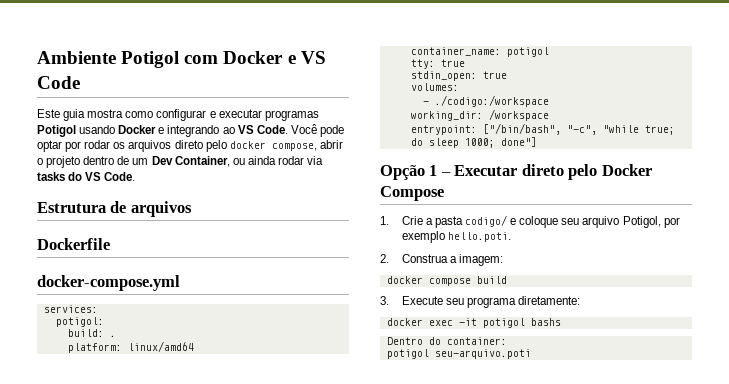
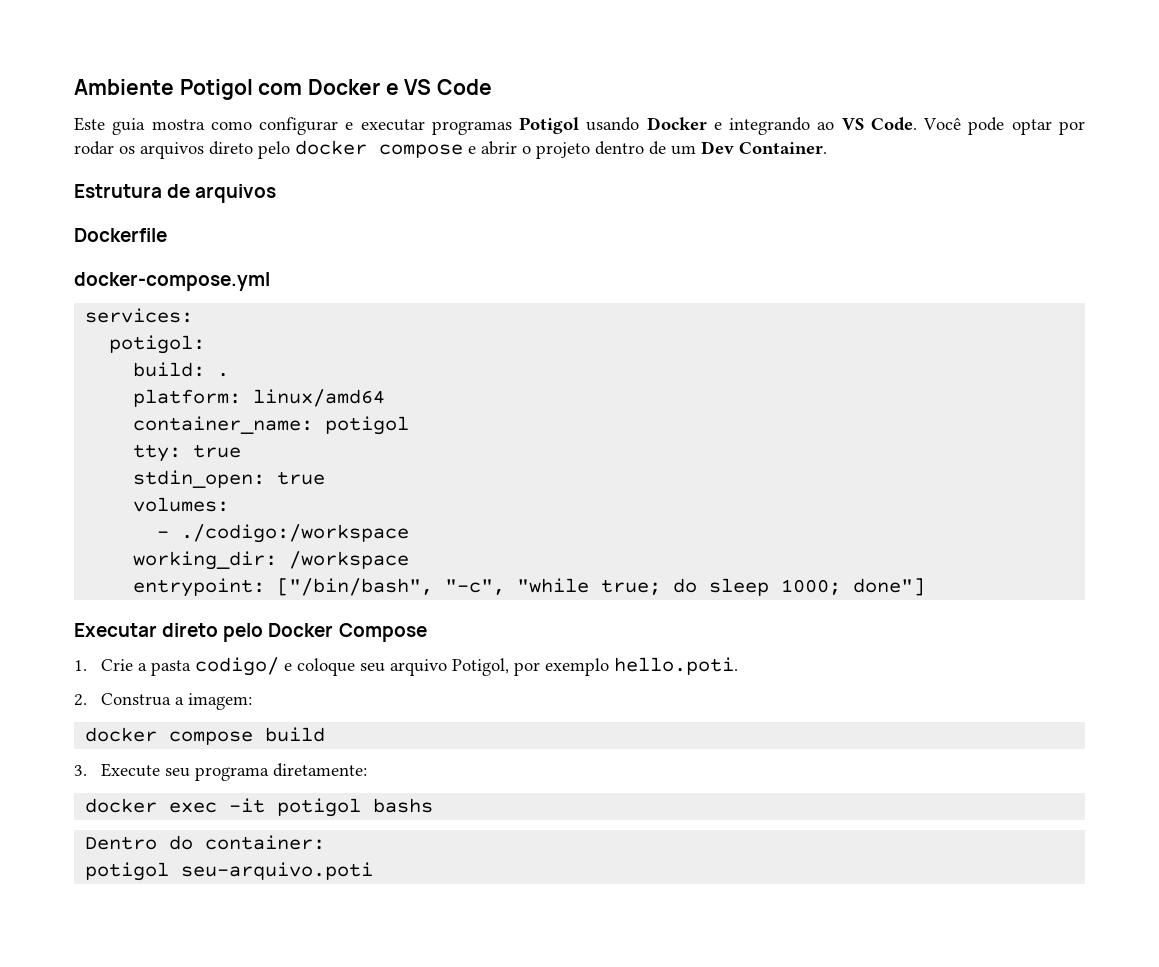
[271,143,317,151] compose, -> [379,144,476,158] compose e
[174,156,324,167] [37,172,136,181] Container, ou ainda rodar via tasks do VS Code. -> [739,142,827,154] Container.
[380,165,451,180] Opção 1 – -> (926, 587) none

